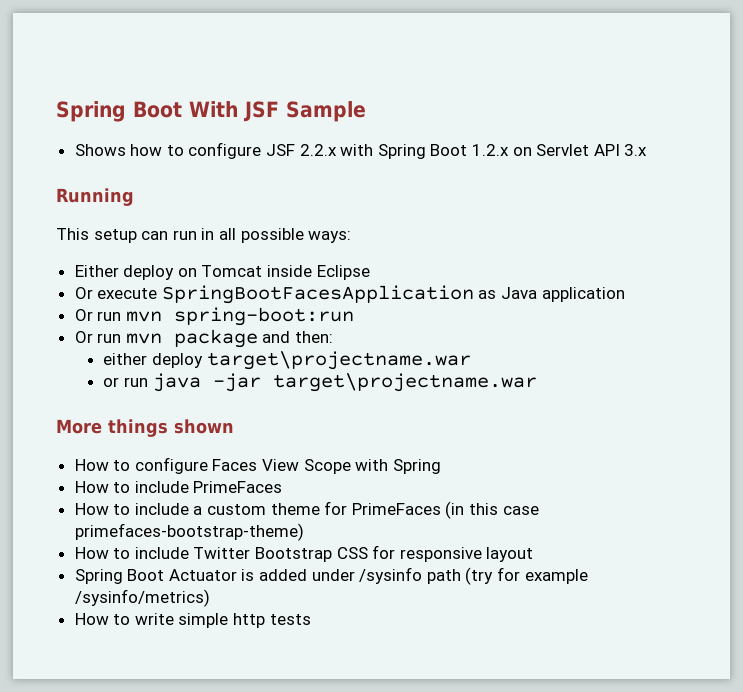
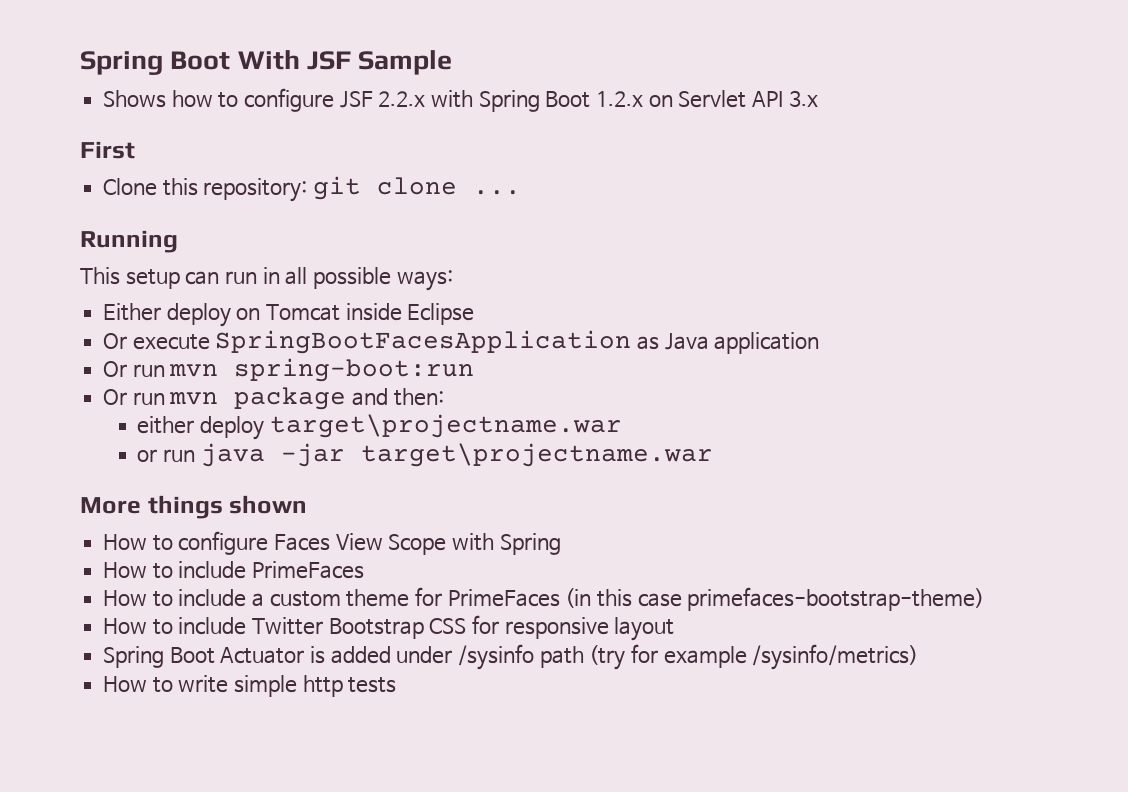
(648, 150) none -> [80,141,135,159] [103,176,522,202] // First // Clone this repository: git clone ...

